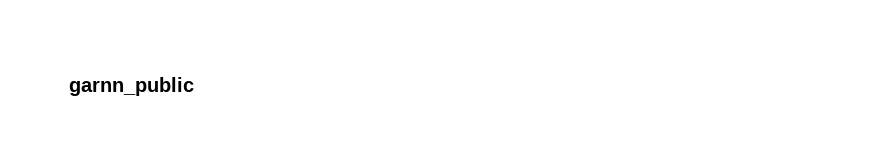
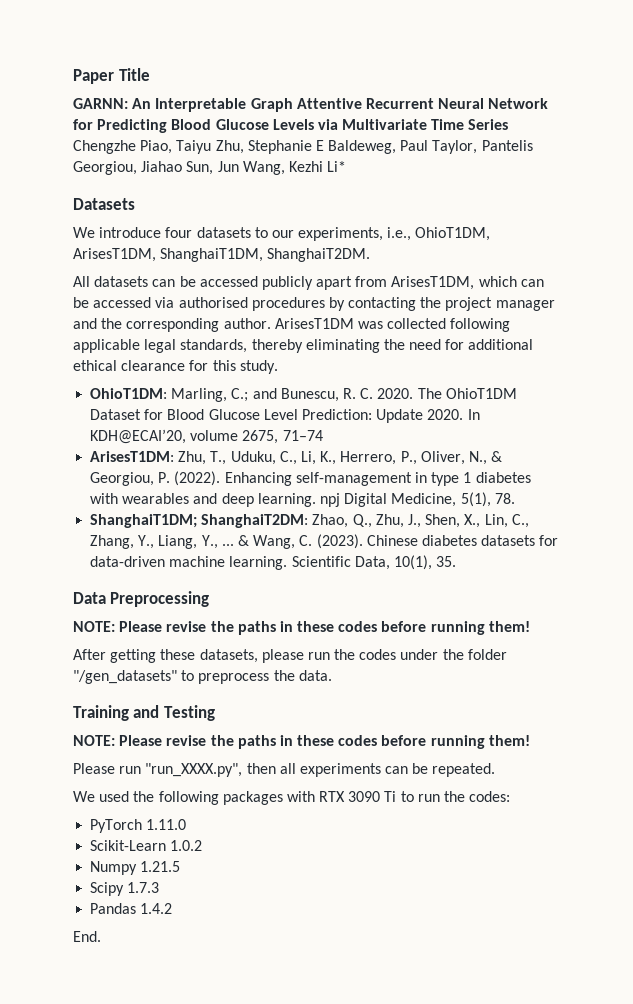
[69,77,194,96] garnn_public -> [73,68,150,84] [73,98,549,112] [73,119,509,133] [73,140,533,154] [73,161,347,175] [73,198,135,210] [73,227,491,241] [73,248,371,262] [73,276,544,290] [73,297,555,311] [73,318,511,332] [73,339,534,353] [73,360,278,374] [90,388,517,402] [90,409,480,423] [90,429,323,444] [90,451,503,465] [90,471,531,486] [90,492,515,507] [90,514,529,528] [90,534,559,549] [90,555,457,570] [73,591,210,607] [73,621,530,635] [73,649,507,663] [73,670,332,684] [73,705,215,721] [73,735,530,749] [73,763,496,777] [73,791,511,805] [90,819,187,833] [90,840,203,851] [90,861,181,875] [90,882,160,896] [90,903,173,914] [73,931,101,942] Paper Title // GARNN: An Interpretable Graph Attentive Recurrent Neural Network for Predicting Blood Glucose Levels via Multivariate Time Series Chengzhe Piao, Taiyu Zhu, Stephanie E Baldeweg, Paul Taylor, Pantelis Georgiou, Jiahao Sun, Jun Wang, Kezhi Li* // Datasets // We introduce four datasets to our experiments, i.e., OhioT1DM, ArisesT1DM, ShanghaiT1DM, ShanghaiT2DM. // All datasets can be accessed publicly apart from ArisesT1DM, which can be accessed via authorised procedures by contacting the project manager and the corresponding author. ArisesT1DM was collected following applicable legal standards, thereby eliminating the need for additional ethical clearance for this study. // OhioT1DM: Marling, C.; and Bunescu, R. C. 2020. The OhioT1DM Dataset for Blood Glucose Level Prediction: Update 2020. In KDH@ECAI’20, volume 2675, 71–74 // ArisesT1DM: Zhu, T., Uduku, C., Li, K., Herrero, P., Oliver, N., & Georgiou, P. (2022). Enhancing self-management in type 1 diabetes with wearables and deep learning. npj Digital Medicine, 5(1), 78. // ShanghaiT1DM; ShanghaiT2DM: Zhao, Q., Zhu, J., Shen, X., Lin, C., Zhang, Y., Liang, Y., ... & Wang, C. (2023). Chinese diabetes datasets for data-driven machine learning. Scientific Data, 10(1), 35. // Data Preprocessing // NOTE: Please revise the paths in these codes before running them! // After getting these datasets, please run the codes under the folder "/gen_datasets" to preprocess the data. // Training and Testing // NOTE: Please revise the paths in these codes before running them! // Please run "run_XXXX.py", then all experiments can be repeated. // We used the following packages with RTX 3090 Ti to run the codes: // PyTorch 1.11.0 // Scikit-Learn 1.0.2 // Numpy 1.21.5 // Scipy 1.7.3 // Pandas 1.4.2 // End.

